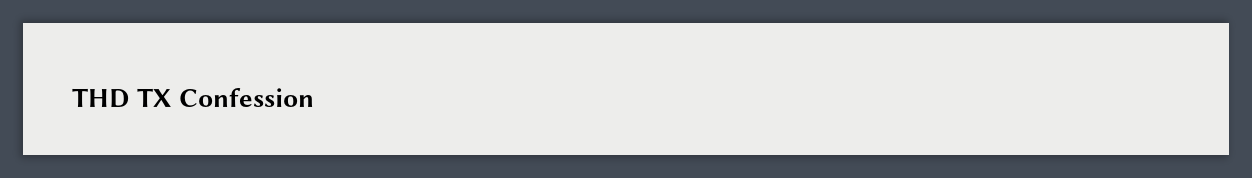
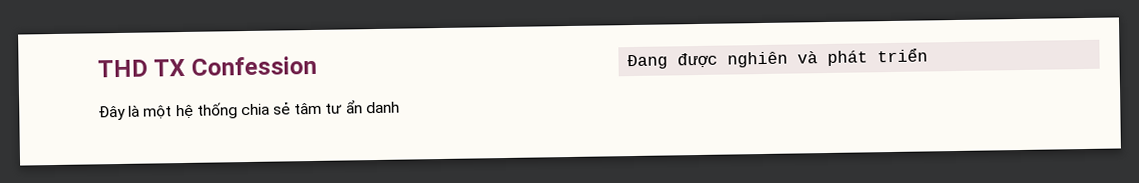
(314, 97) none -> [98,100,400,121] [627,48,929,70] // Đây là một hệ thống chia sẻ tâm tư ẩn danh // Đang được nghiên và phát triển

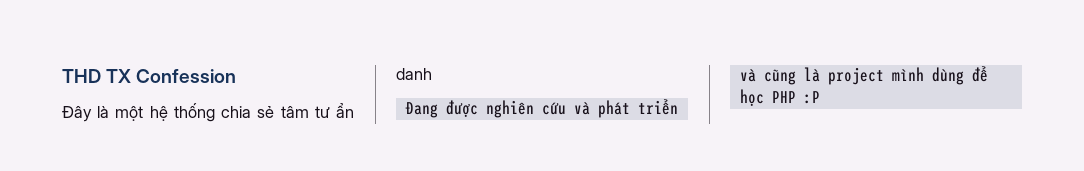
(789, 59) none -> [541,102,566,115] cứu
(929, 55) none -> [739,66,988,85] [739,89,820,106] và cũng là project mình dùng để học PHP :P

